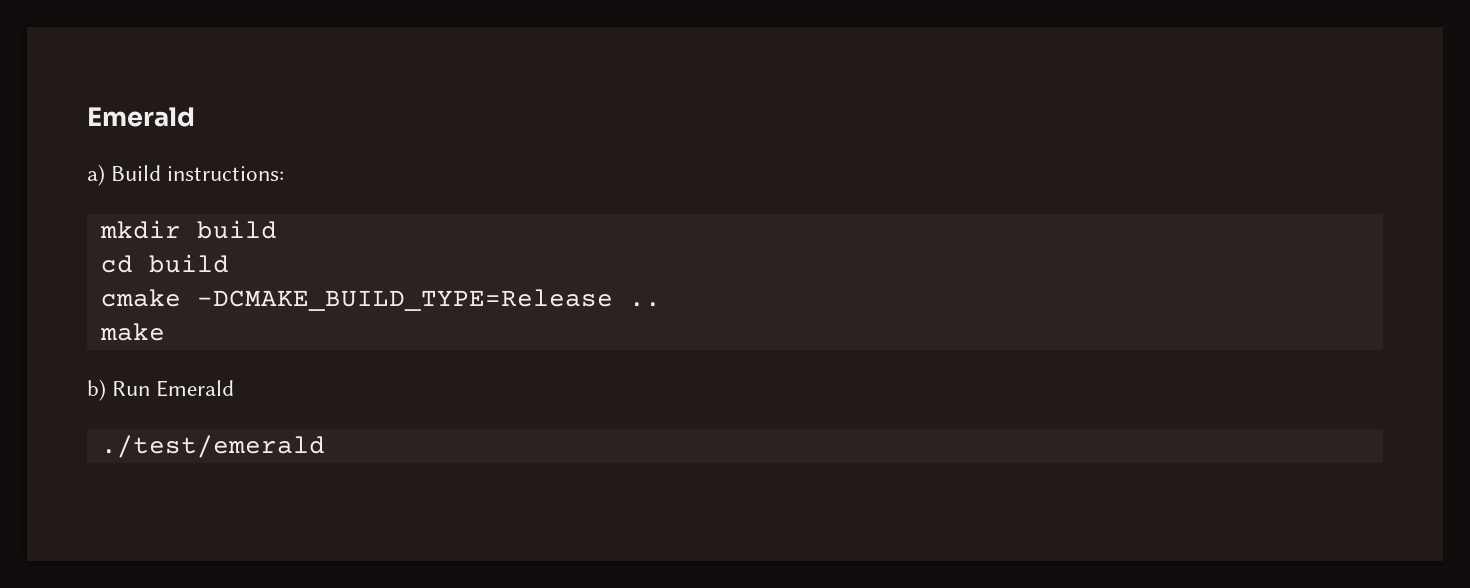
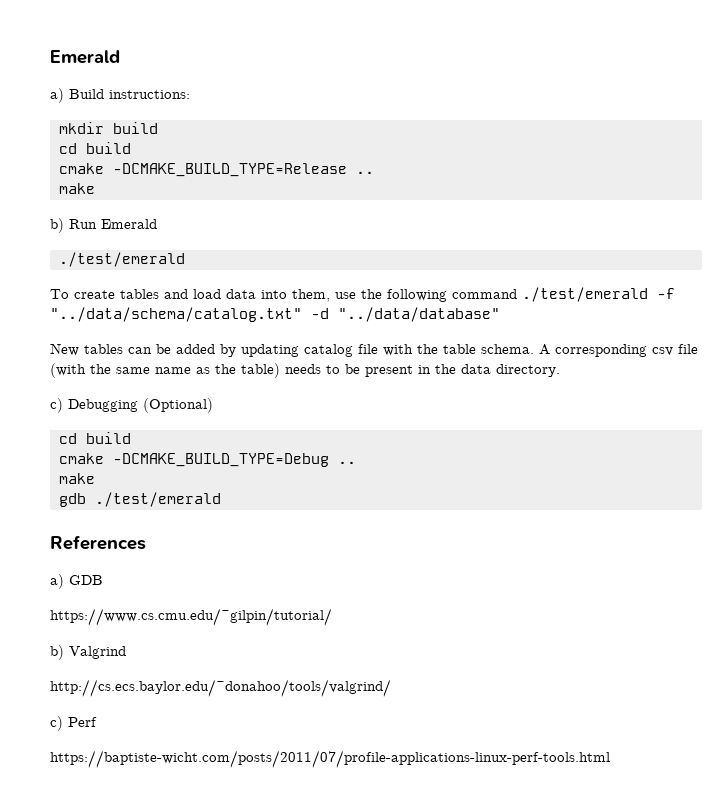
(325, 446) none -> [50,287,675,302] [50,307,500,322] [50,343,698,357] [50,363,560,378] [50,398,213,413] [58,432,131,444] [58,453,356,467] [58,473,95,484] [58,492,221,507] [50,535,146,550] [50,574,103,589] [50,608,332,626] [50,645,126,660] [50,679,391,697] [50,716,97,731] [50,750,610,768] // To create tables and load data into them, use the following command ./test/emerald -f "../data/schema/catalog.txt" -d "../data/database" // New tables can be added by updating catalog file with the table schema. A corresponding csv file (with the same name as the table) needs to be present in the data directory. // c) Debugging (Optional) // cd build // cmake -DCMAKE_BUILD_TYPE=Debug .. // make // gdb ./test/emerald // References // a) GDB // https://www.cs.cmu.edu/~gilpin/tutorial/ // b) Valgrind // http://cs.ecs.baylor.edu/~donahoo/tools/valgrind/ // c) Perf // https://baptiste-wicht.com/posts/2011/07/profile-applications-linux-perf-tools.html

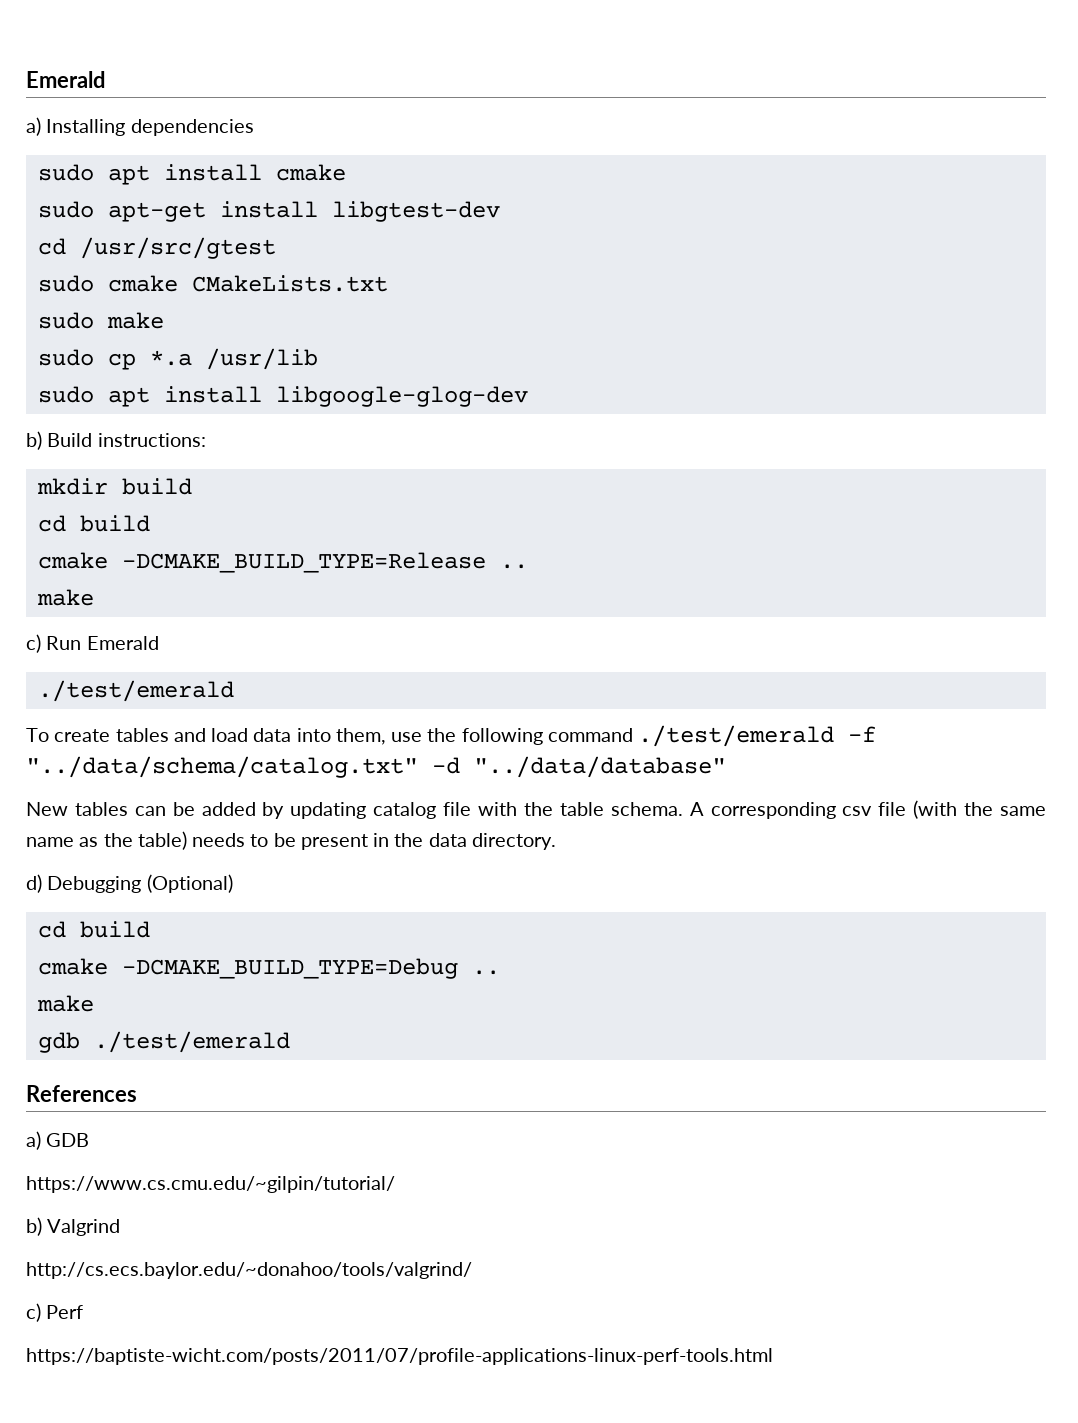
(64, 95) none -> [46,119,254,136] [37,164,346,185] [37,201,500,222] [37,237,276,259] [37,275,388,292] [37,312,164,329] [37,348,318,370] [37,386,528,407] [26,431,42,450] Installing dependencies // sudo apt install cmake // sudo apt-get install libgtest-dev // cd /usr/src/gtest // sudo cmake CMakeLists.txt // sudo make // sudo cp *.a /usr/lib // sudo apt install libgoogle-glog-dev // b)
[50,218,64,233] b) -> [26,634,41,653] c)
[50,398,63,413] c) -> [26,874,42,893] d)

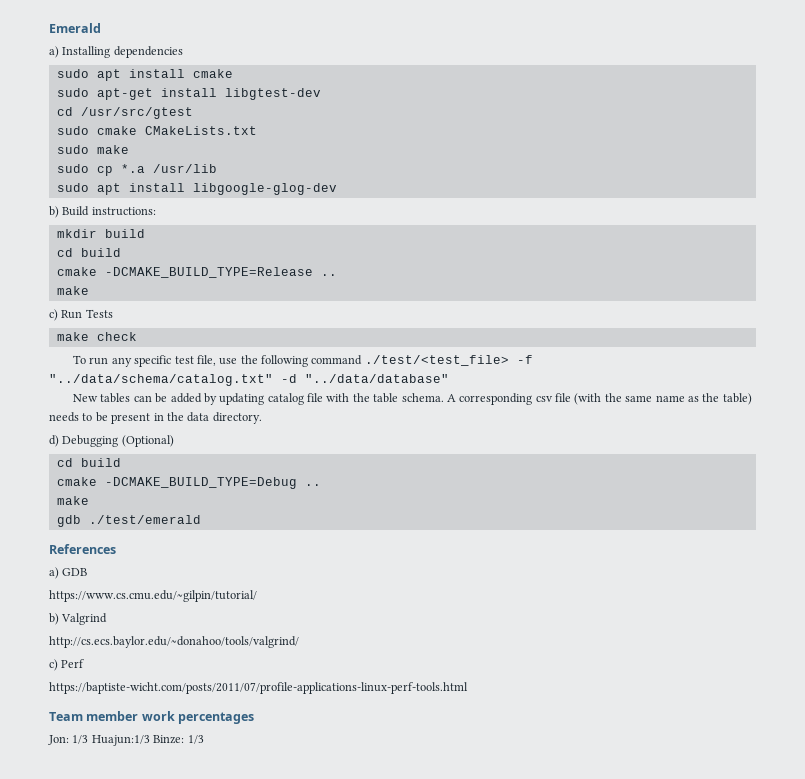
[86,636,159,650] [37,680,234,702] [26,728,386,745] Emerald // ./test/emerald // To create tables and load data into them, -> [85,309,113,318] [56,332,137,341] [73,355,216,367] Tests // make check // To run any specific test file,
[638,725,835,747] ./test/emerald -> [364,355,509,366] ./test/<test_file>
(773, 1356) none -> [49,711,255,724] [48,735,204,746] // Team member work percentages // Jon: 1/3 Huajun:1/3 Binze: 1/3

